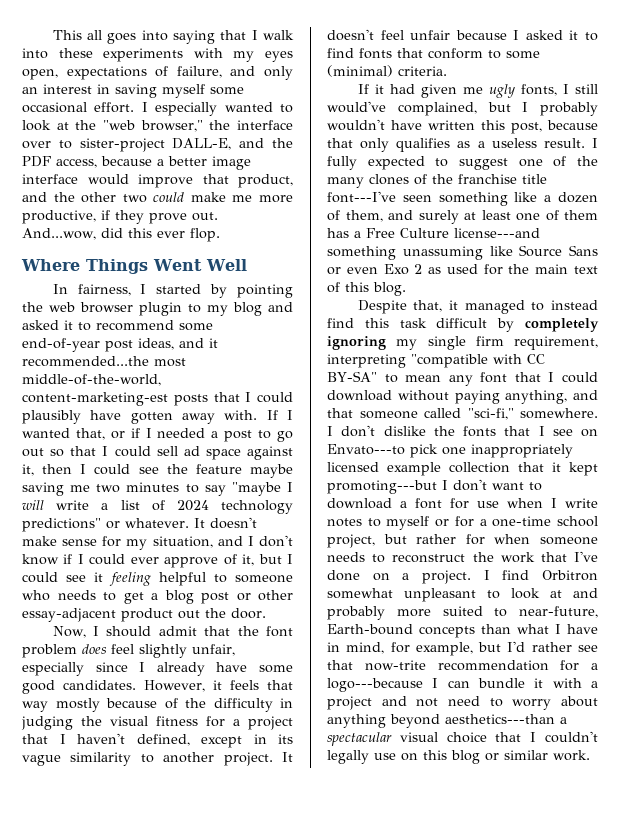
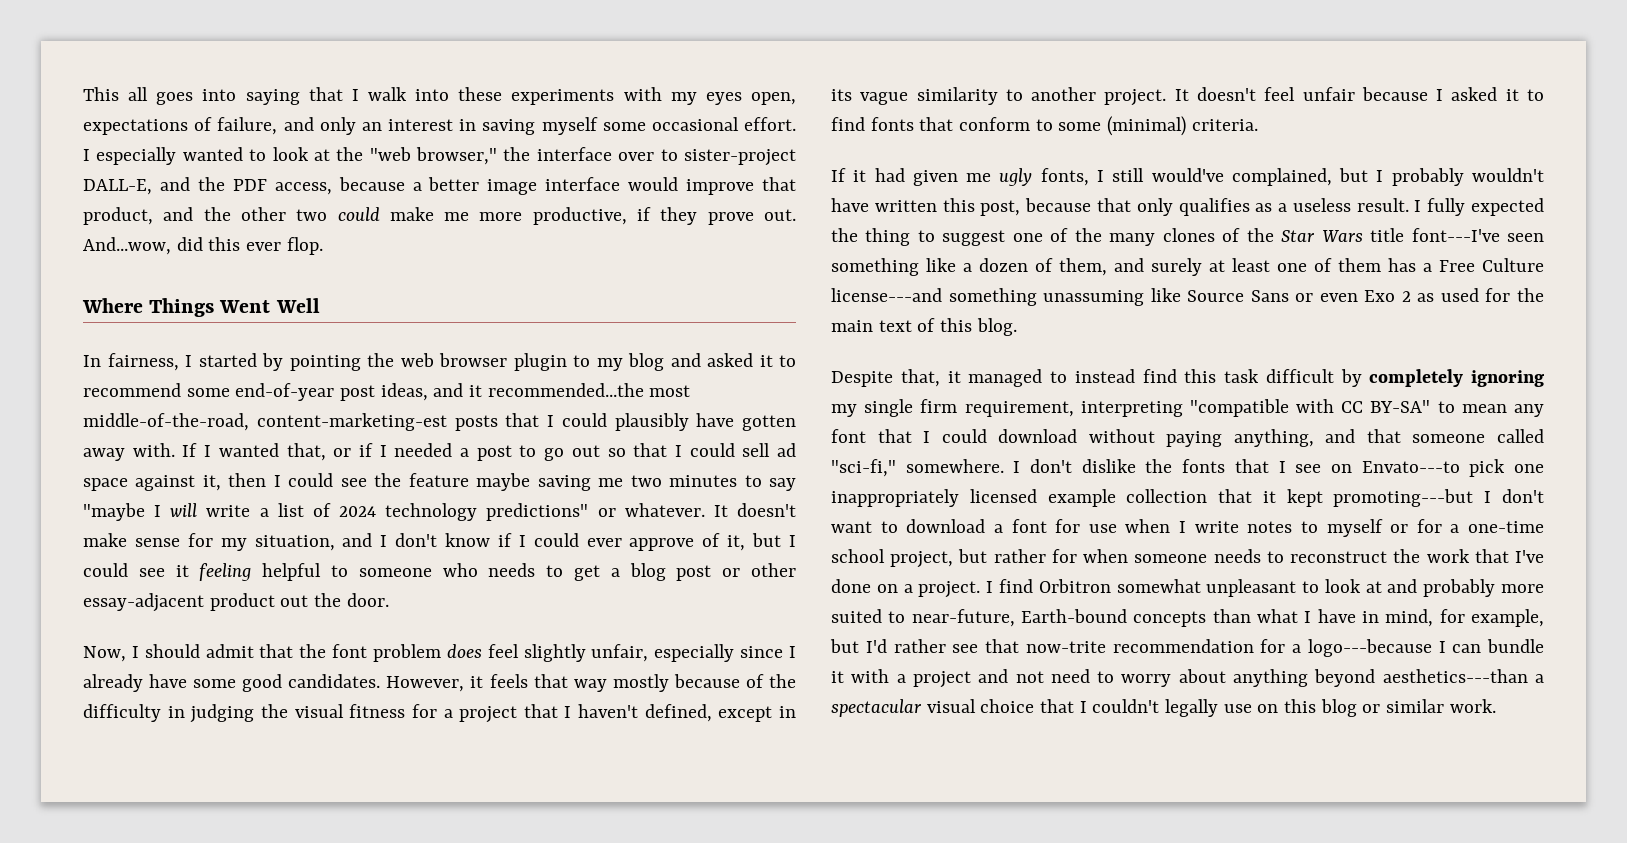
[22,374,161,386] middle-of-the-world, -> [83,413,249,431] middle-of-the-road,
(425, 163) none -> [831,228,911,246] the thing
[458,174,517,184] franchise -> [1281,230,1363,242] Star Wars

